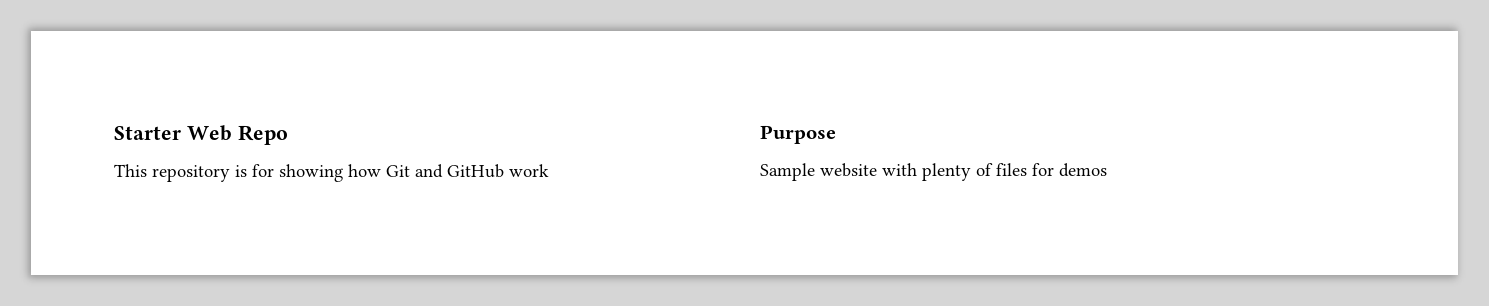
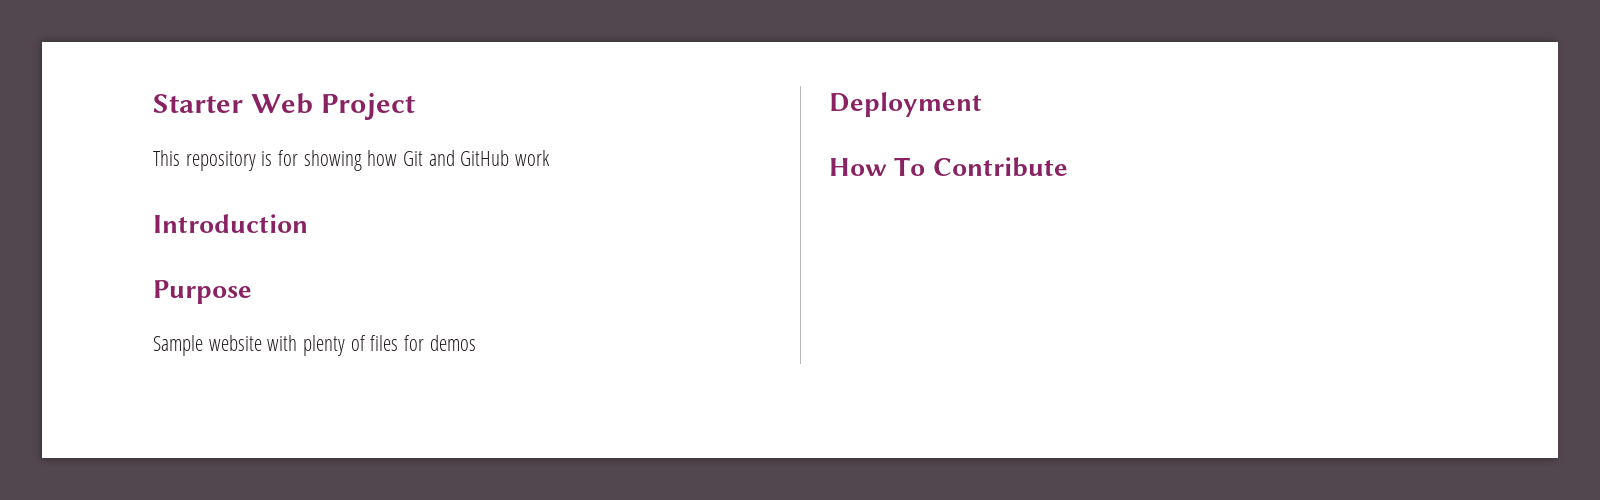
[237,125,288,145] Repo -> [320,93,415,120] Project
(549, 170) none -> [153,214,308,233] // Introduction
(1107, 170) none -> [829,92,982,117] [829,157,1068,177] // Deployment // How To Contribute

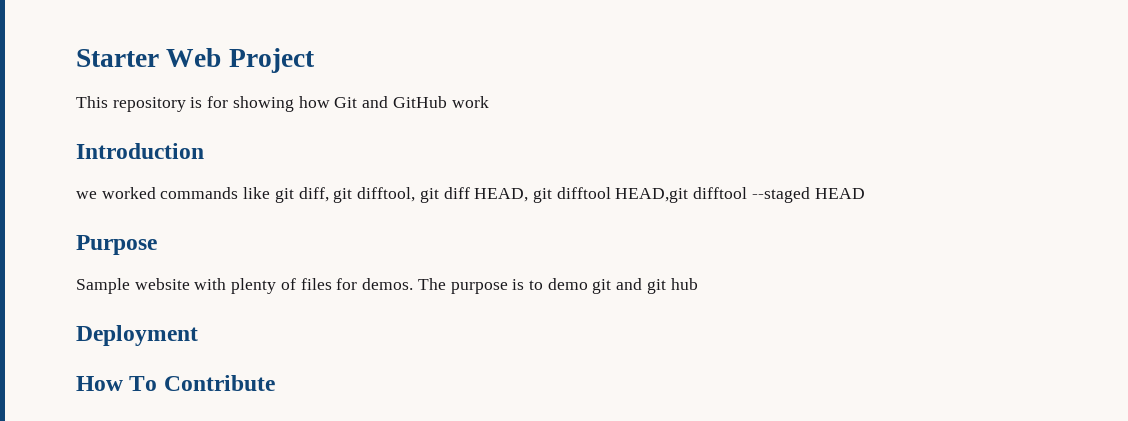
(308, 223) none -> [76,187,865,203] // we worked commands like git diff, git difftool, git diff HEAD, git difftool HEAD,git difftool --staged HEAD
[429,335,476,351] demos -> [362,278,698,294] demos. The purpose is to demo git and git hub

